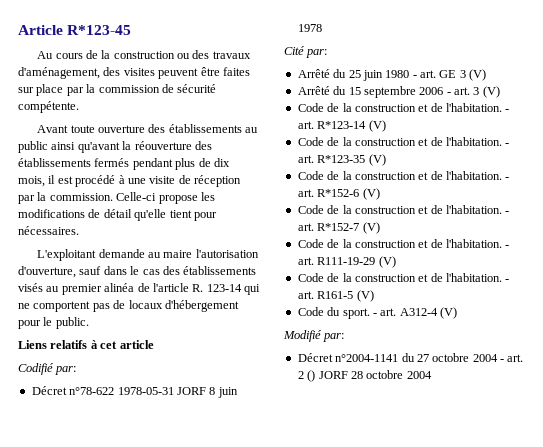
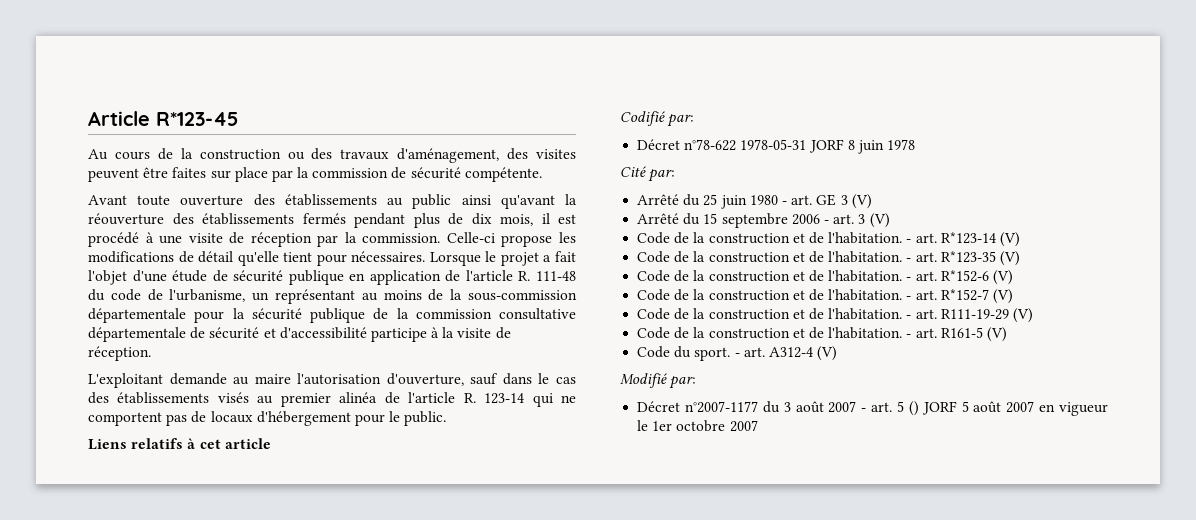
(79, 230) none -> [429,251,576,266] [88,270,576,285] [88,289,577,304] [88,308,576,323] [88,327,511,342] [88,346,151,361] Lorsque le projet a fait l'objet d'une étude de sécurité publique en application de l'article R. 111-48 du code de l'urbanisme, un représentant au moins de la sous-commission départementale pour la sécurité publique de la commission consultative départementale de sécurité et d'accessibilité participe à la visite de réception.
[335,353,524,362] [297,371,304,379] n°2004-1141 du 27 octobre 2004 - art. 2 -> [684,401,904,413] n°2007-1177 du 3 août 2007 - art. 5
[350,370,432,379] 28 octobre 2004 -> [961,401,1108,416] [637,420,758,432] 5 août 2007 en vigueur le 1er octobre 2007

